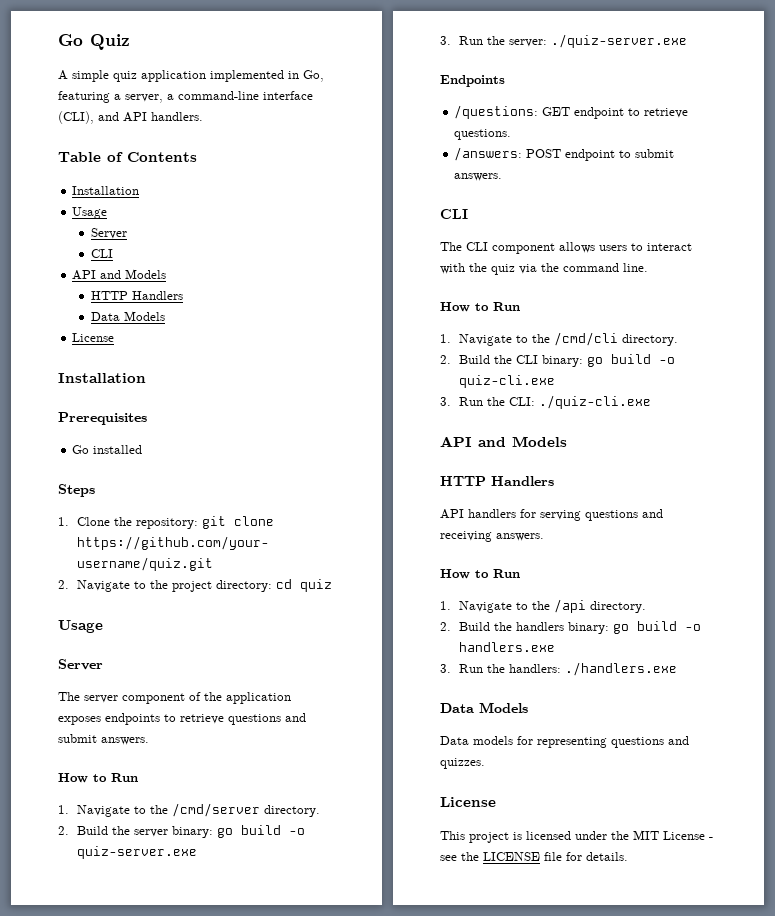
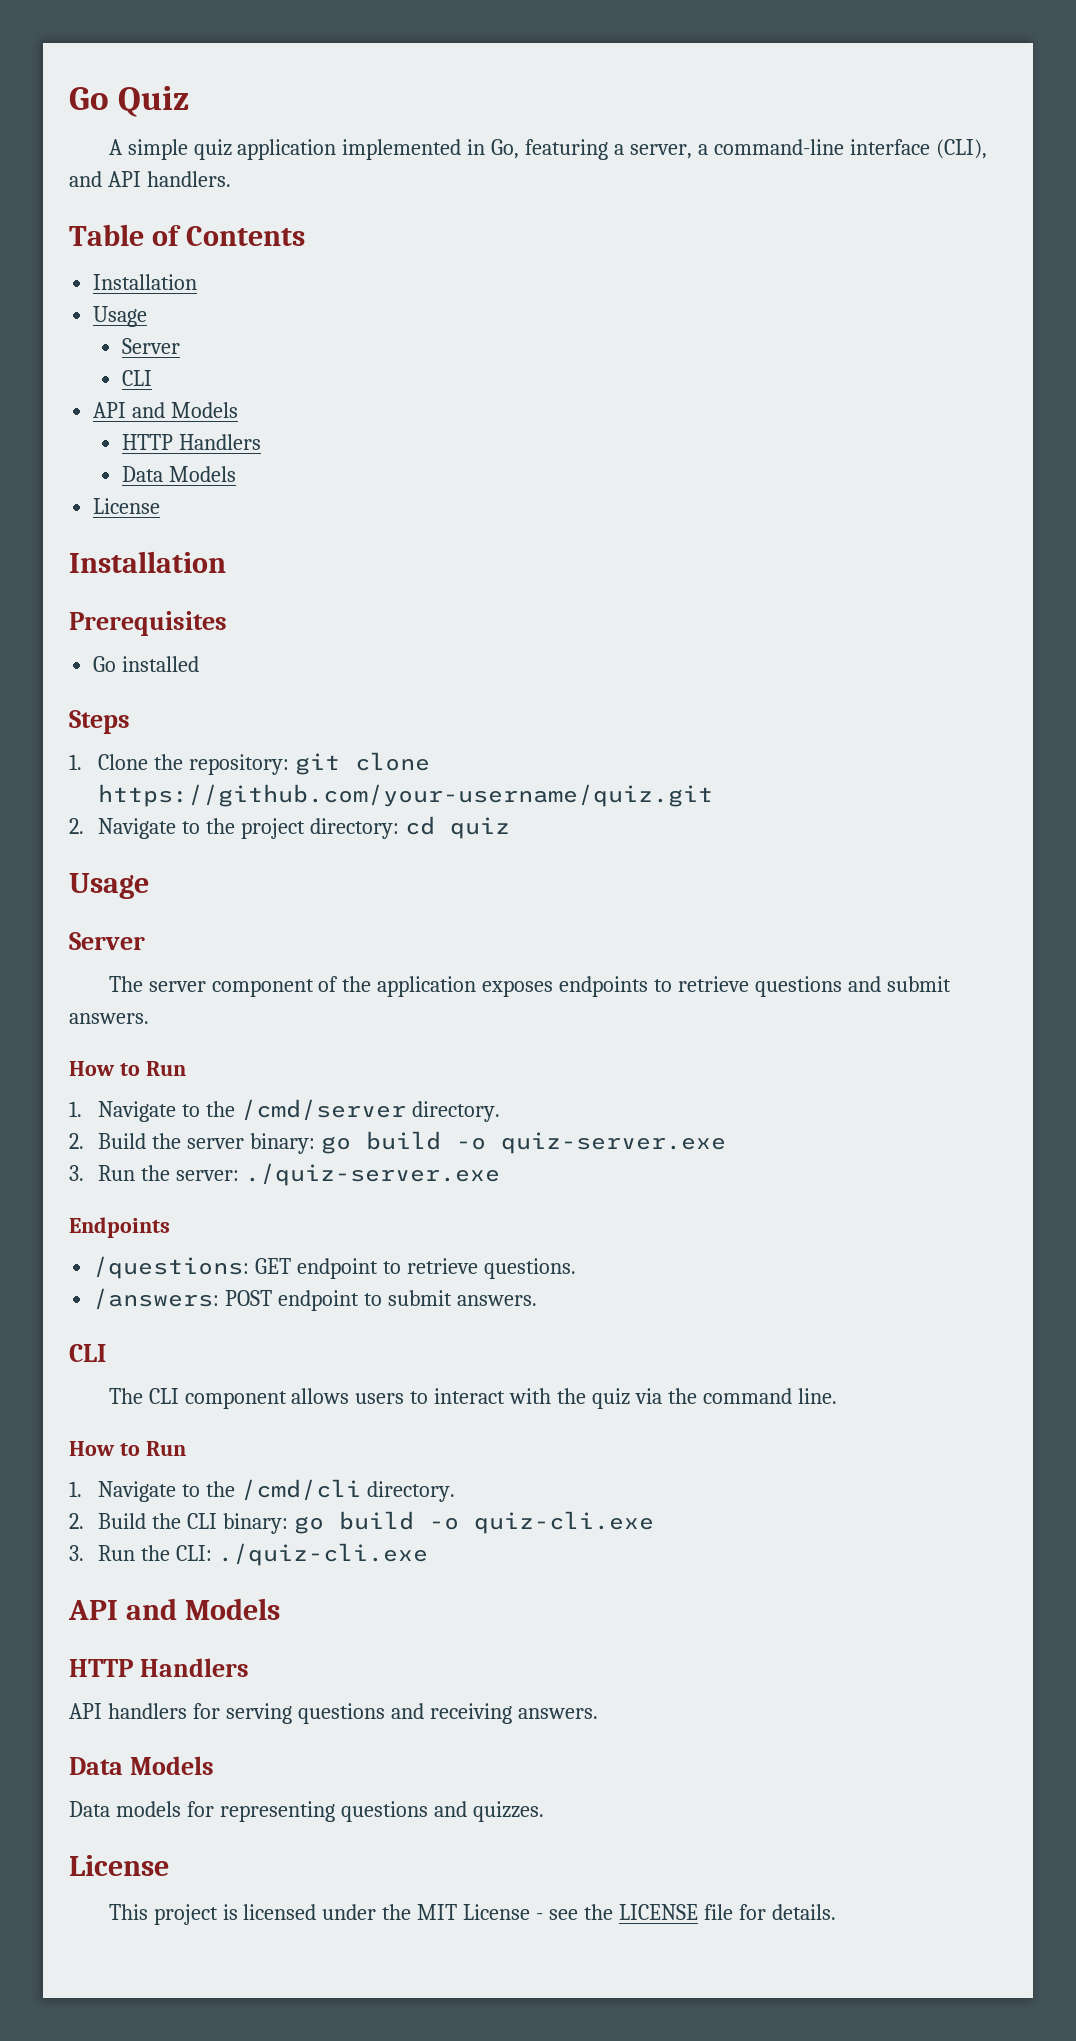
[440,569,520,579] [440,599,646,613] [440,621,701,634] [458,642,555,652] [440,662,677,676] // How to Run // 1. Navigate to the /api directory. // 2. Build the handlers binary: go build -o handlers.exe // 3. Run the handlers: ./handlers.exe -> (598, 1713) none

